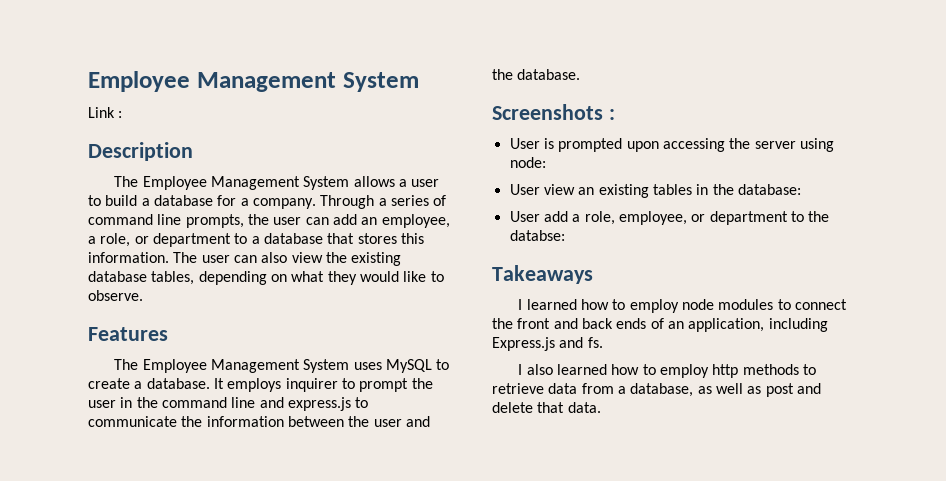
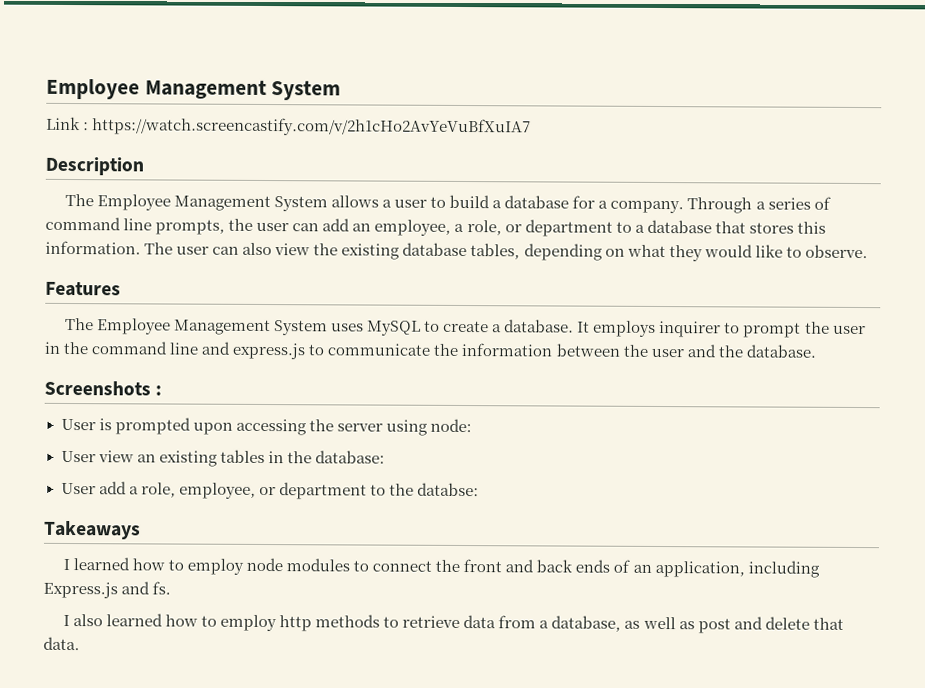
(123, 114) none -> [92,117,532,137] https://watch.screencastify.com/v/2h1cHo2AvYeVuBfXuIA7

